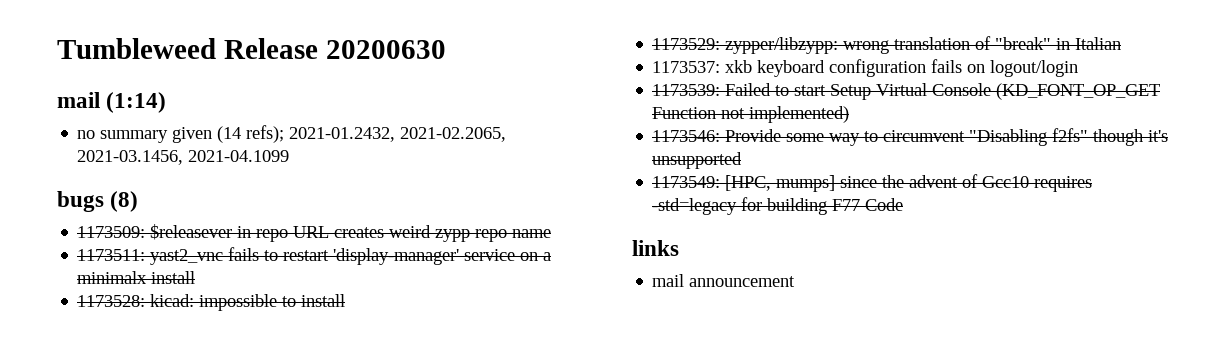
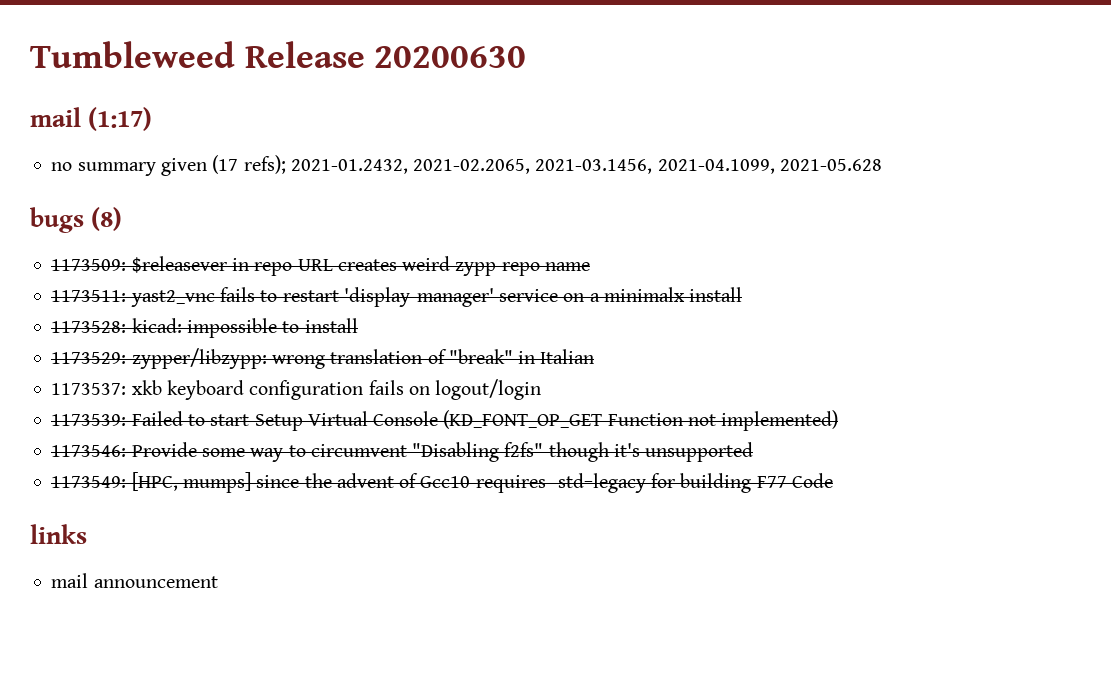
[106,92,167,113] (1:14) -> [88,107,153,131] (1:17)
[217,126,242,143] (14 -> [212,155,239,174] (17
[188,150,290,162] 2021-04.1099 -> [657,159,882,174] 2021-04.1099, 2021-05.628

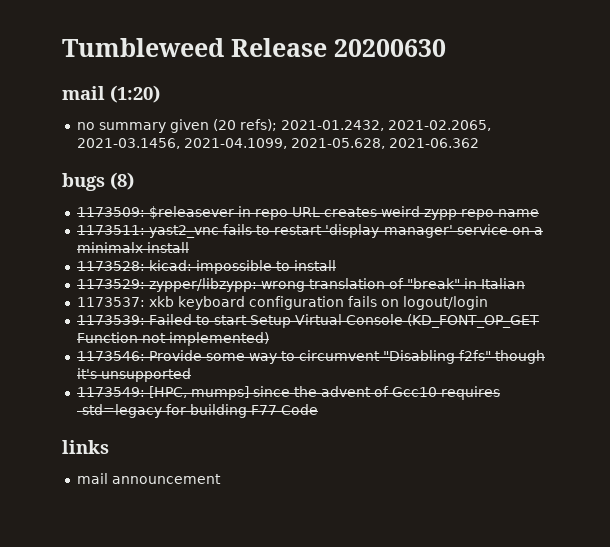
[88,107,153,131] (1:17) -> [110,85,160,103] (1:20)
[212,155,239,174] (17 -> [212,119,236,131] (20
[779,159,882,171] 2021-05.628 -> [290,138,479,149] 2021-05.628, 2021-06.362

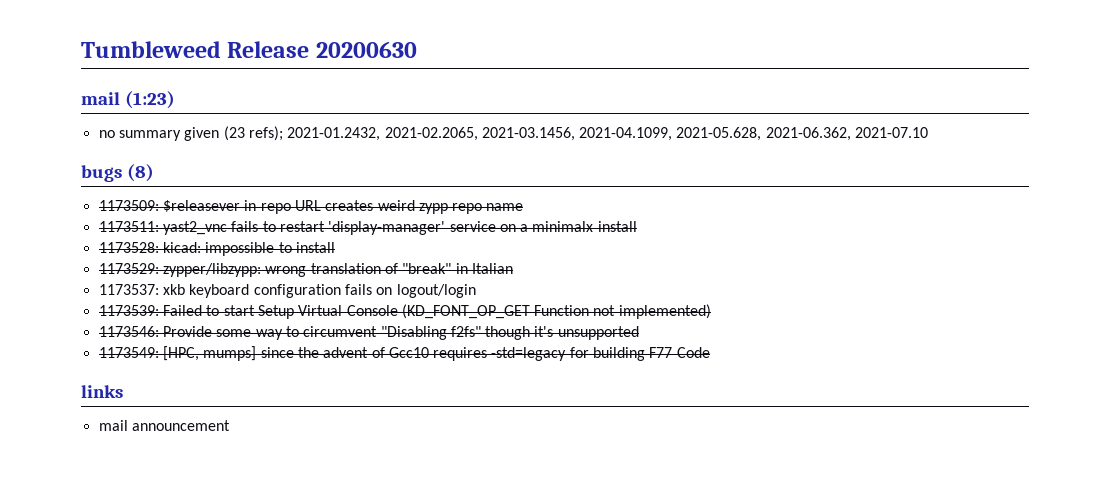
[110,85,160,103] (1:20) -> [125,91,176,109] (1:23)
[212,119,236,131] (20 -> [223,126,245,141] (23
[388,138,479,148] 2021-06.362 -> [765,127,929,141] 2021-06.362, 2021-07.10

